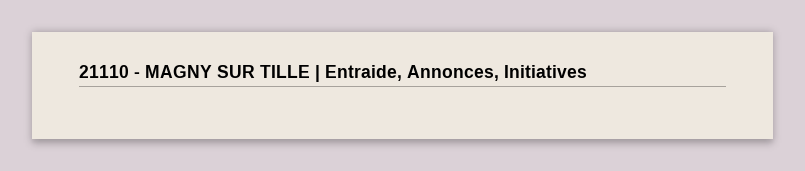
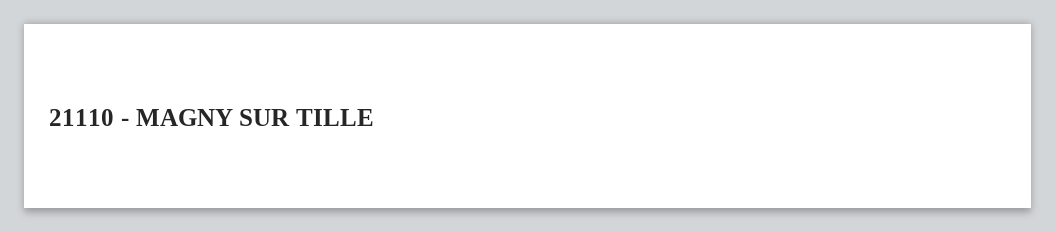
[315,65,587,82] | Entraide, Annonces, Initiatives -> (374, 117) none

